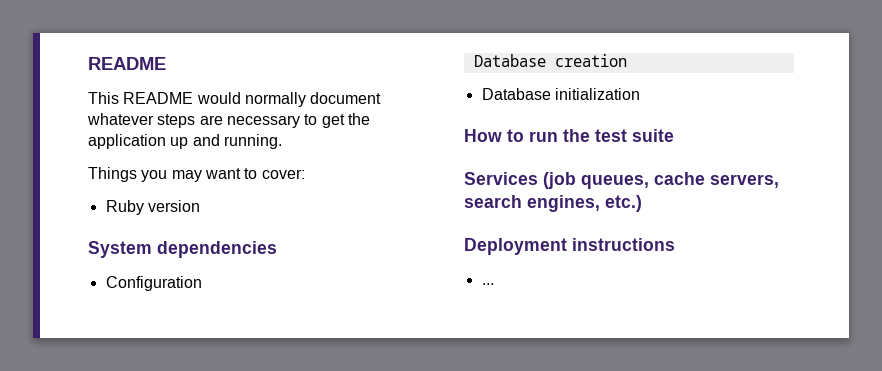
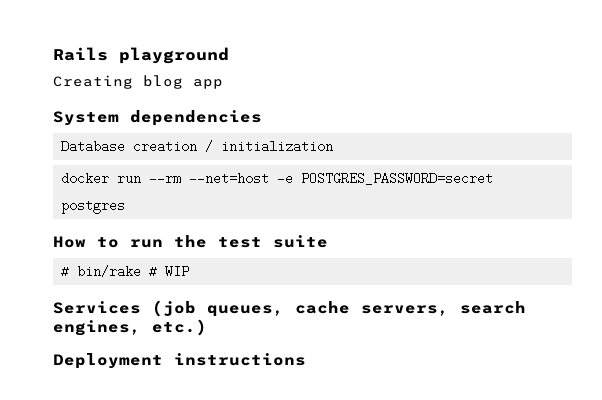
[88,57,166,70] [88,92,382,107] [87,113,370,128] [88,134,282,149] [88,167,305,182] [105,200,200,215] README // This README would normally document whatever steps are necessary to get the application up and running. // Things you may want to cover: // Ruby version -> [53,47,229,64] [53,75,223,89] Rails playground // Creating blog app
[105,276,202,291] // Configuration -> (262, 118) none
[481,88,640,100] // Database initialization -> [205,140,334,153] [61,172,494,185] [61,199,126,214] / initialization // docker run --rm --net=host -e POSTGRES_PASSWORD=secret postgres
(674, 135) none -> [61,265,190,278] // # bin/rake # WIP
[481,283,494,285] // ... -> (306, 359) none

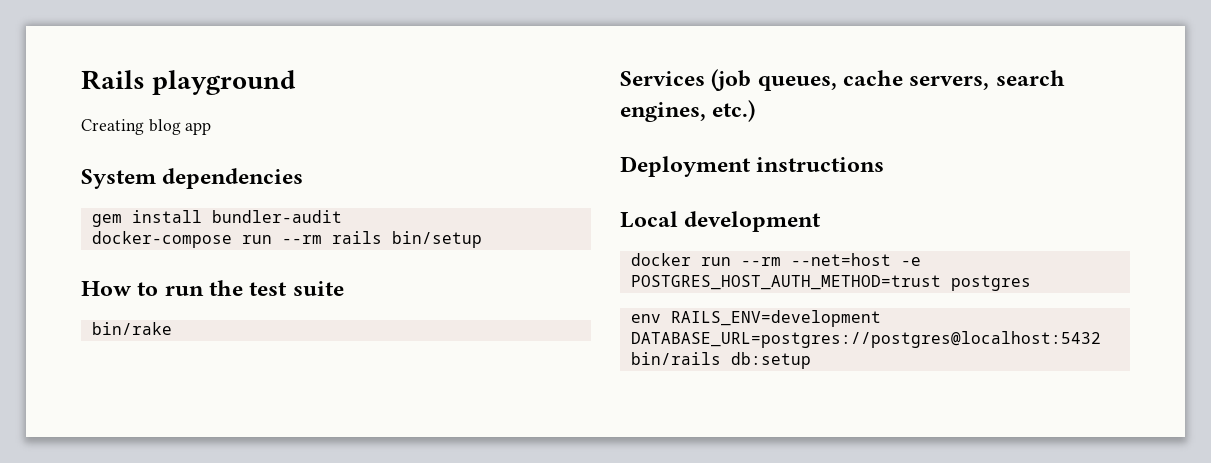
[61,140,334,153] [61,172,494,185] [61,199,126,214] Database creation / initialization // docker run --rm --net=host -e POSTGRES_PASSWORD=secret postgres -> [91,210,342,227] [91,231,482,248] gem install bundler-audit // docker-compose run --rm rails bin/setup
[61,265,70,278] # -> (344, 288) none
[149,265,190,278] # WIP -> (172, 328) none
(306, 359) none -> [620,211,822,232] [630,253,921,266] [630,275,1031,291] [630,310,881,327] [630,331,1101,348] [630,352,811,369] // Local development // docker run --rm --net=host -e POSTGRES_HOST_AUTH_METHOD=trust postgres // env RAILS_ENV=development DATABASE_URL=postgres://postgres@localhost:5432 bin/rails db:setup

